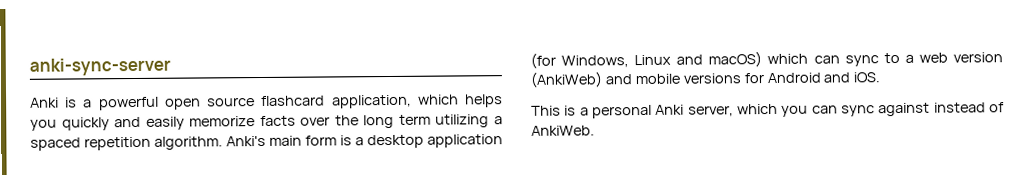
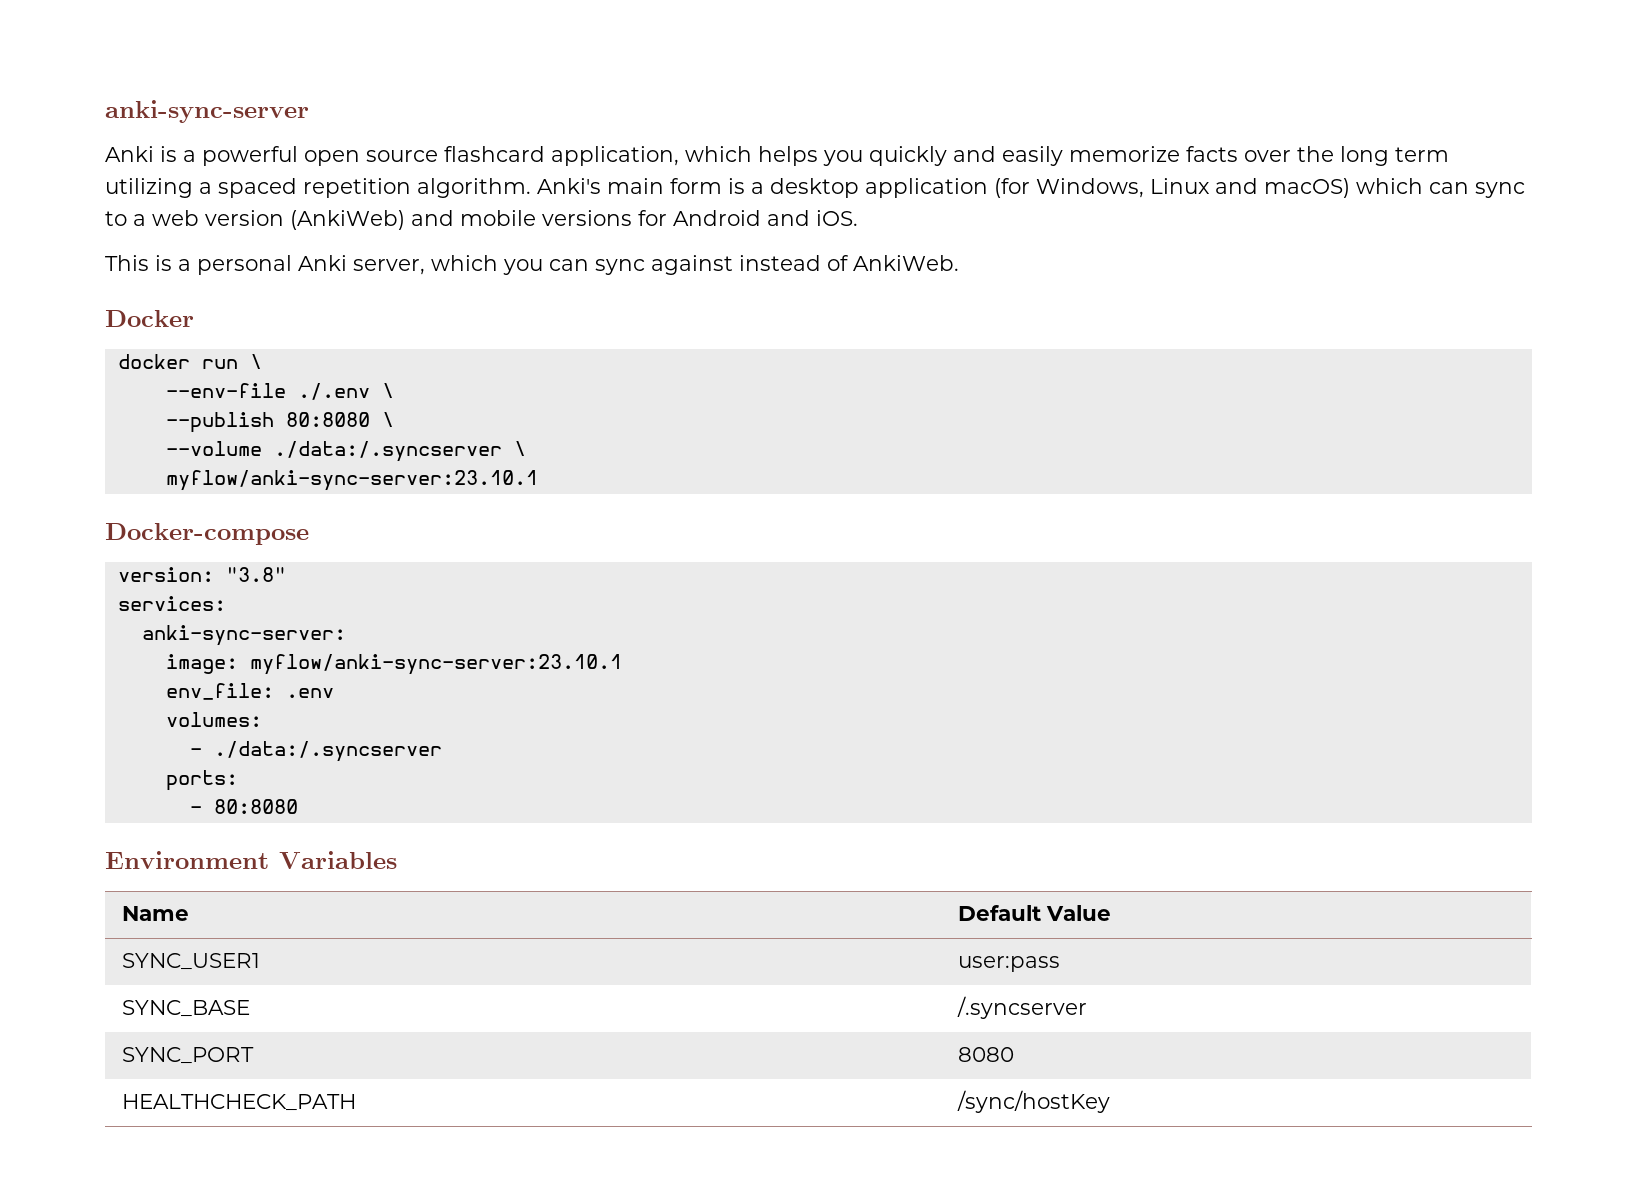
(595, 130) none -> [105,310,194,327] [117,354,262,369] [165,383,394,400] [165,412,394,433] [165,441,526,462] [165,470,538,491] [105,523,309,545] [117,567,286,582] [117,596,226,611] [141,625,346,646] [165,654,622,675] [165,683,334,700] [165,712,262,727] [189,741,442,762] [165,770,238,791] [189,799,298,814] [105,851,397,869] [122,906,190,921] [958,905,1112,921] [122,953,261,970] [958,956,1061,972] [122,1000,251,1017] [957,996,1088,1019] [122,1047,255,1064] [958,1047,1015,1062] [122,1094,357,1111] [957,1090,1111,1113] // Docker // docker run \ // --env-file ./.env \ // --publish 80:8080 \ // --volume ./data:/.syncserver \ // myflow/anki-sync-server:23.10.1 // Docker-compose // version: "3.8" // services: // anki-sync-server: // image: myflow/anki-sync-server:23.10.1 // env_file: .env // volumes: // - ./data:/.syncserver // ports: // - 80:8080 // Environment Variables // Name | Default Value // SYNC_USER1 | user:pass // SYNC_BASE | /.syncserver // SYNC_PORT | 8080 // HEALTHCHECK_PATH | /sync/hostKey

